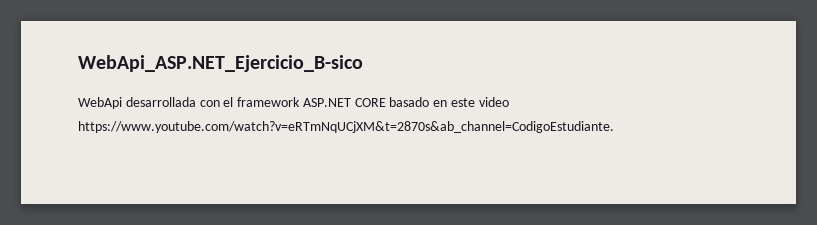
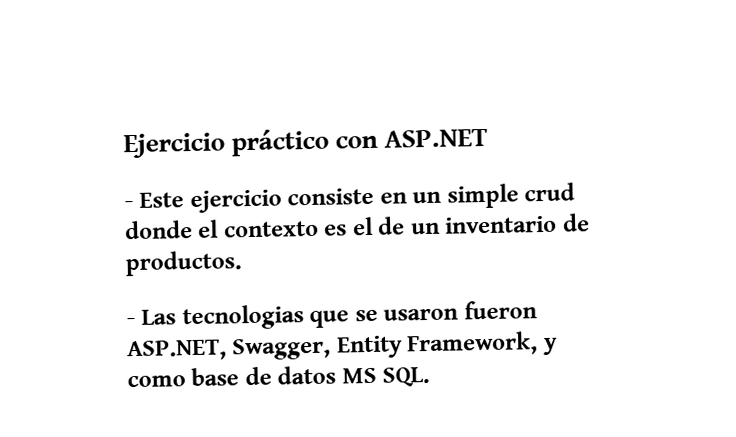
[78,55,363,72] [78,97,509,109] [78,121,614,133] WebApi_ASP.NET_Ejercicio_B-sico // WebApi desarrollada con el framework ASP.NET CORE basado en este video https://www.youtube.com/watch?v=eRTmNqUCjXM&t=2870s&ab_channel=CodigoEstudiante. -> [123,128,489,159] [124,182,576,214] [125,213,590,240] [125,250,242,277] [126,300,537,331] [127,331,558,362] [127,365,431,388] Ejercicio práctico con ASP.NET // - Este ejercicio consiste en un simple crud donde el contexto es el de un inventario de productos. // - Las tecnologias que se usaron fueron ASP.NET, Swagger, Entity Framework, y como base de datos MS SQL.

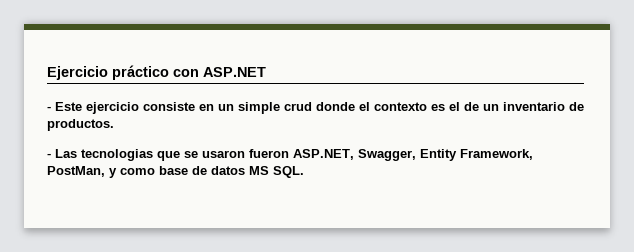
(539, 344) none -> [47,166,105,177] PostMan,

